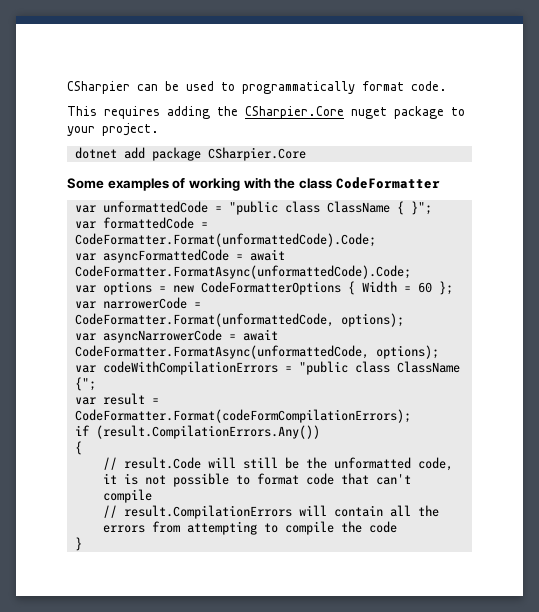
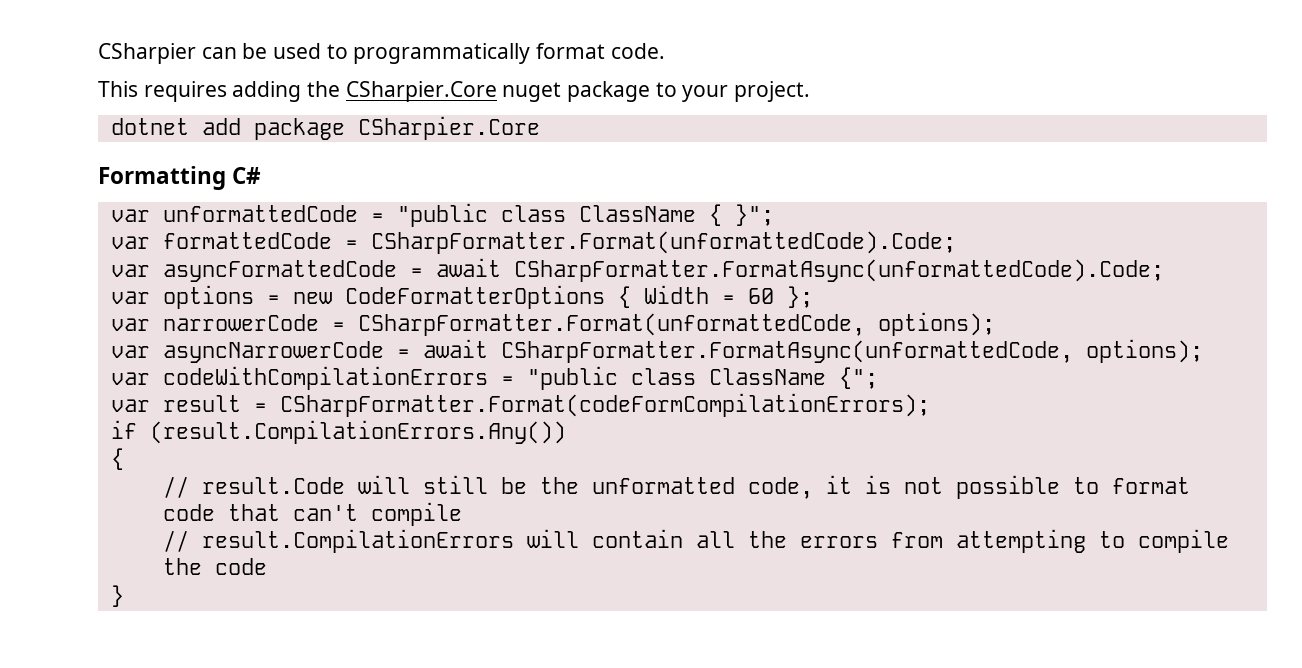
[67,177,440,191] Some examples of working with the class CodeFormatter -> [98,166,262,190] Formatting C#
[74,233,376,247] CodeFormatter.Format(unformattedCode).Code; -> [370,231,956,254] CSharpFormatter.Format(unformattedCode).Code;
[74,265,411,279] CodeFormatter.FormatAsync(unformattedCode).Code; -> [513,259,1164,282] CSharpFormatter.FormatAsync(unformattedCode).Code;
[74,313,334,327] CodeFormatter.Format(unformattedCode, -> [357,313,865,336] CSharpFormatter.Format(unformattedCode,
[74,345,369,359] CodeFormatter.FormatAsync(unformattedCode, -> [500,340,1073,363] CSharpFormatter.FormatAsync(unformattedCode,
[74,409,411,423] CodeFormatter.Format(codeFormCompilationErrors); -> [279,393,930,417] CSharpFormatter.Format(codeFormCompilationErrors);

